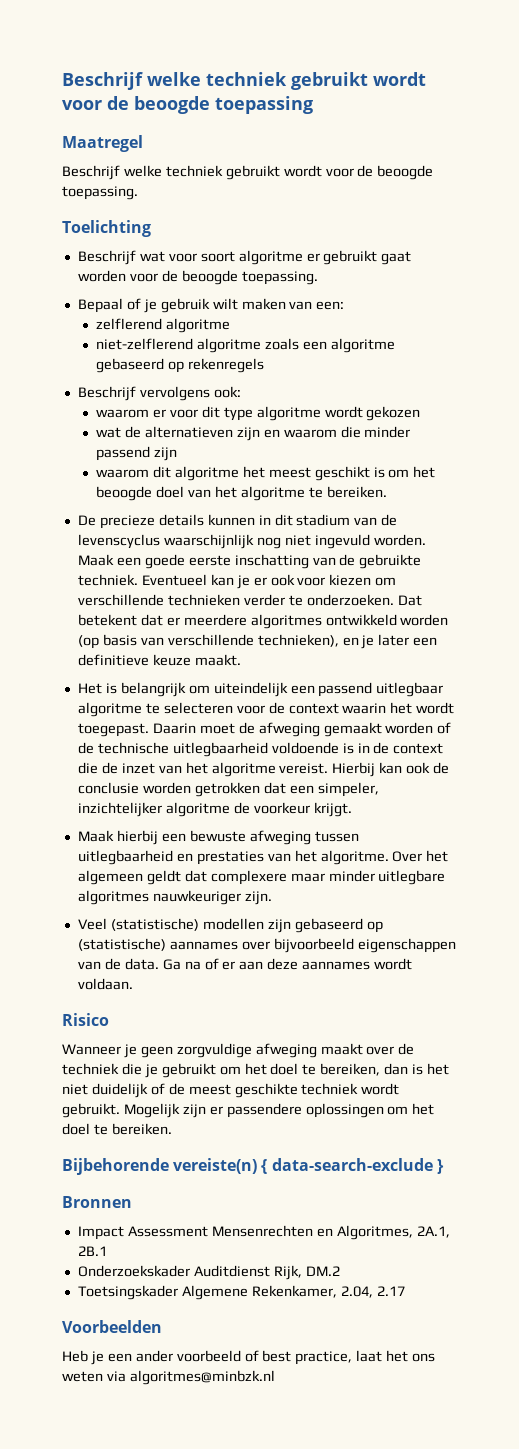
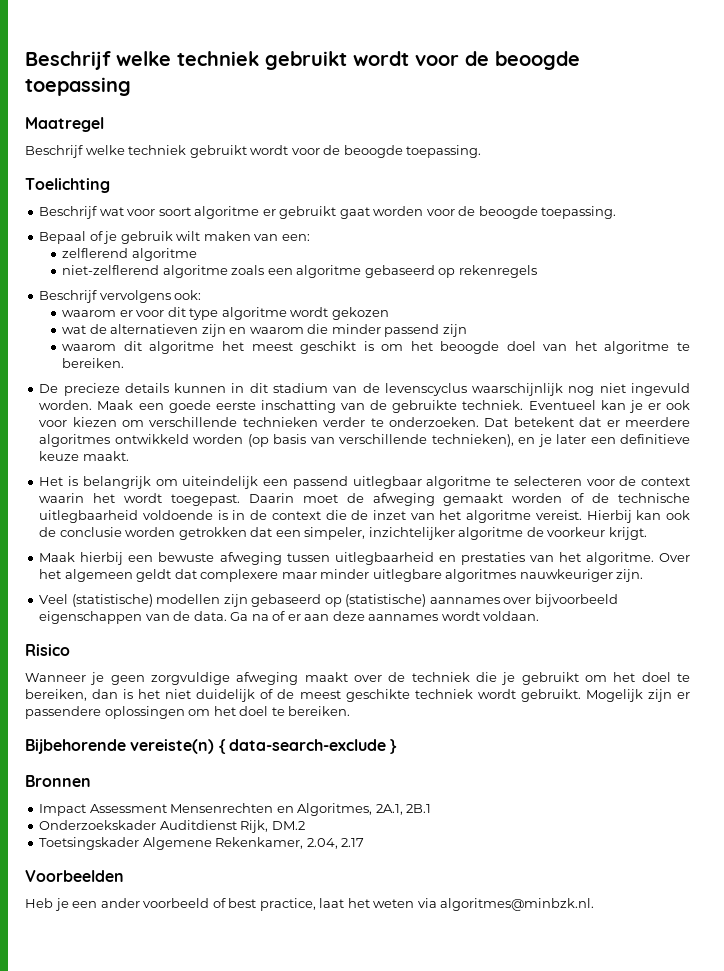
[412,1353,436,1362] ons -> (370, 903) none
[129,1370,275,1385] algoritmes@minbzk.nl -> [440,898,595,911] algoritmes@minbzk.nl.

